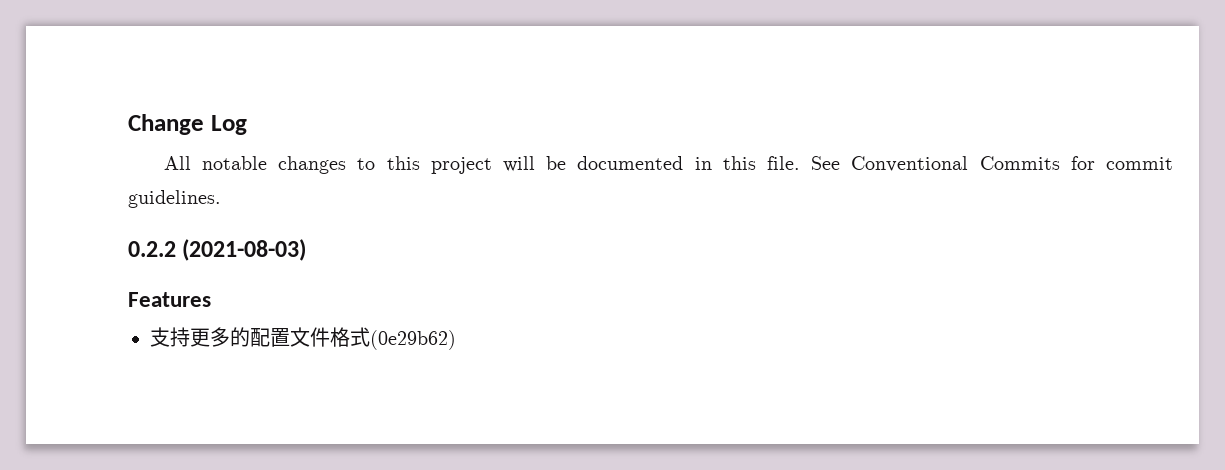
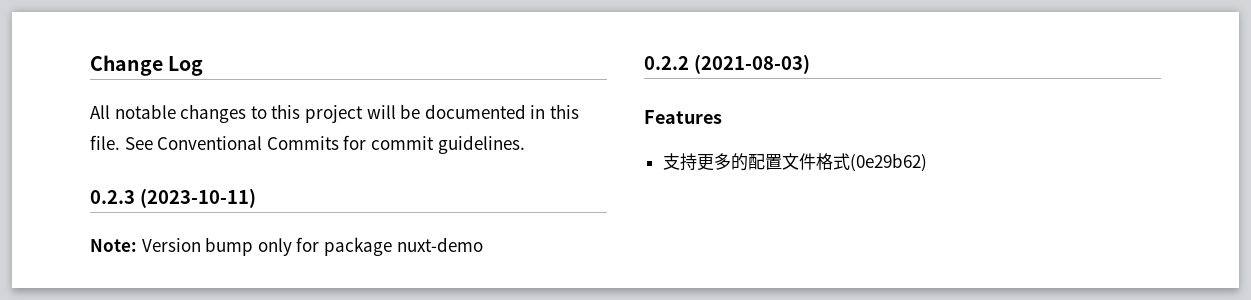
(221, 199) none -> [90,188,256,208] [90,237,483,256] // 0.2.3 (2023-10-11) // Note: Version bump only for package nuxt-demo

